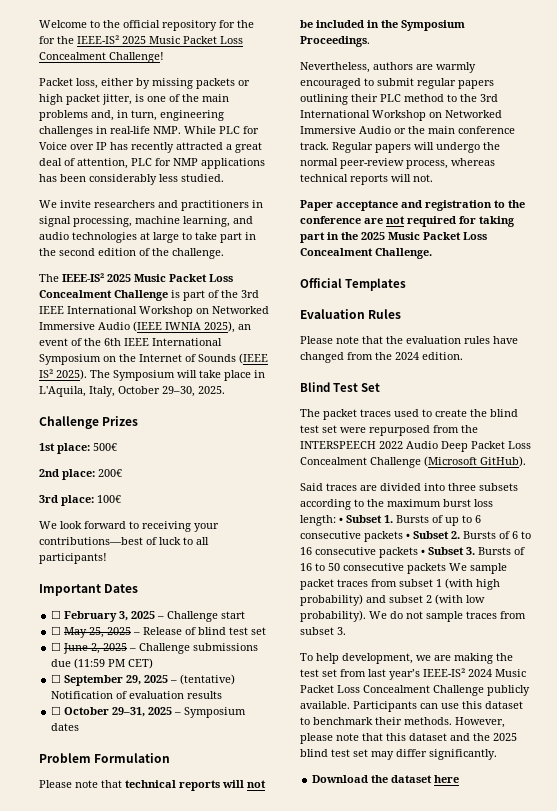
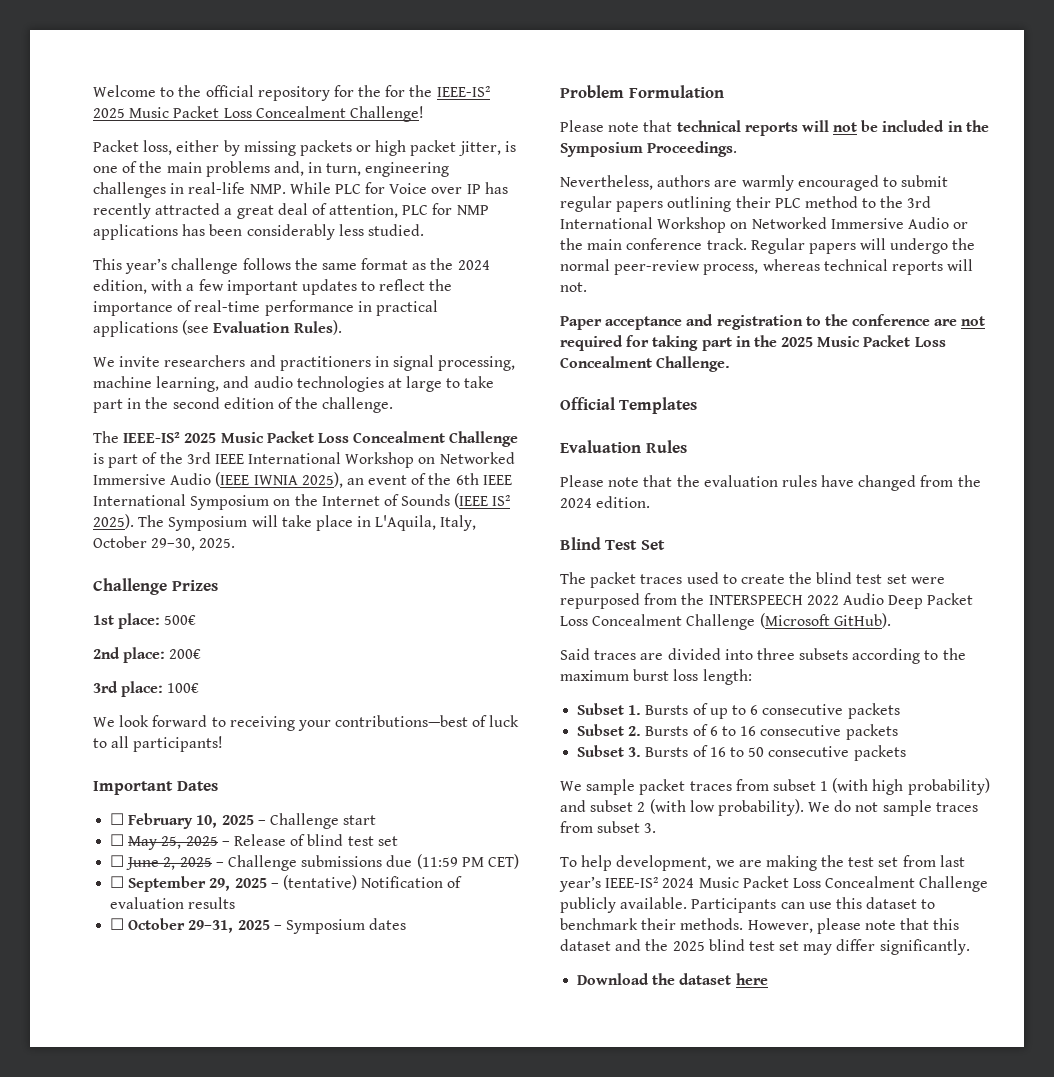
(224, 178) none -> [93,258,490,274] [93,279,453,295] [93,300,438,316] [93,320,342,337] // This year’s challenge follows the same format as the 2024 edition, with a few important updates to reflect the importance of real-time performance in practical applications (see Evaluation Rules).
[119,611,129,621] 3, -> [196,815,218,828] 10,
[339,517,343,523] • -> (752, 677) //
[406,533,410,539] • -> (900, 711) //
[421,549,425,555] • -> (898, 732) //
(446, 568) none -> (906, 753) //

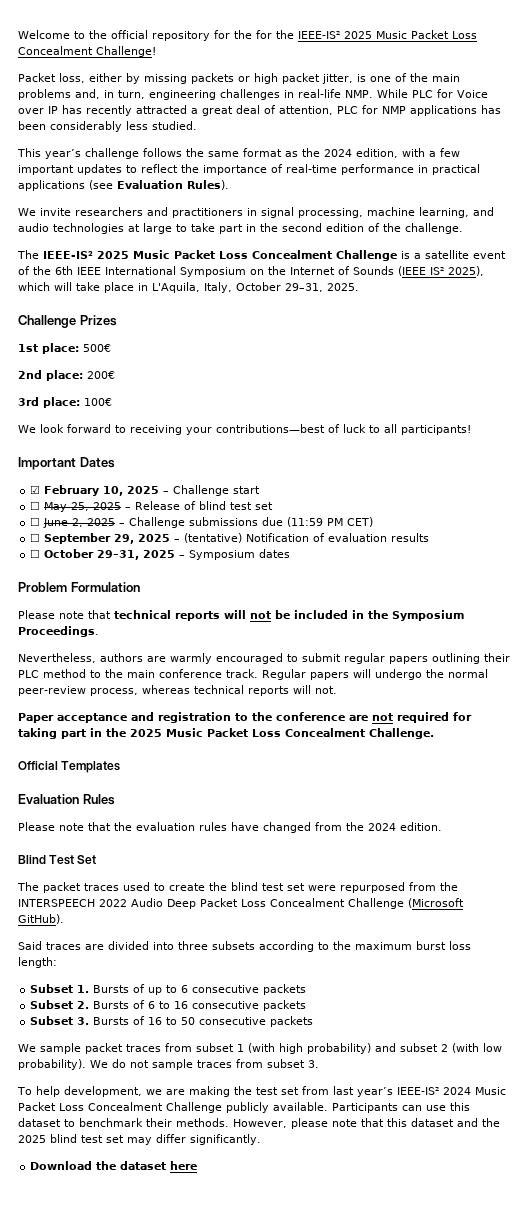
[108,452,515,468] [93,472,364,488] part of the 3rd IEEE International Workshop on Networked Immersive Audio (IEEE IWNIA 2025), an -> [414,250,469,259] a satellite
[93,514,248,531] 2025). The Symposium -> [448,266,484,276] [18,282,50,291] 2025), which
[151,538,196,551] 29–30, -> [285,283,323,292] 29–31,
[110,813,125,825] ☐ -> [30,485,41,494] ☑
[907,196,932,208] [560,217,969,233] [560,238,583,250] 3rd International Workshop on Networked Immersive Audio or the -> (123, 673) none

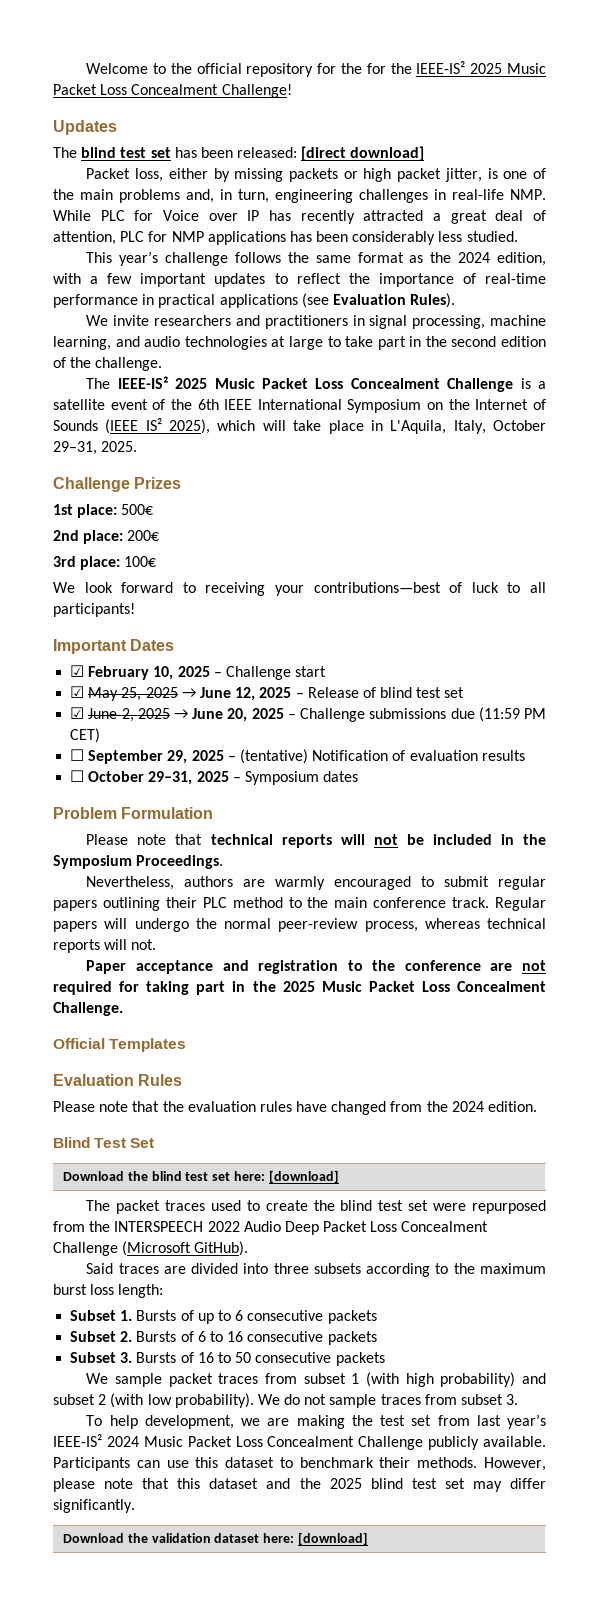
(156, 51) none -> [53,120,117,135] [53,146,425,161] // Updates // The blind test set has been released: [direct download]
[30,501,41,510] ☐ -> [70,686,85,698] ☑
(122, 506) none -> [181,687,292,701] → June 12, 2025
[30,517,41,526] ☐ -> [70,707,85,719] ☑
(116, 522) none -> [173,708,284,722] → June 20, 2025
(97, 859) none -> [63,1170,339,1183] // Download the blind test set here: [download]
[30,1161,198,1170] // Download the dataset here -> [63,1532,369,1545] // Download the validation dataset here: [download]

